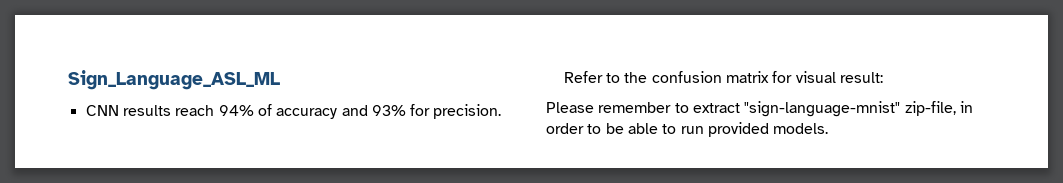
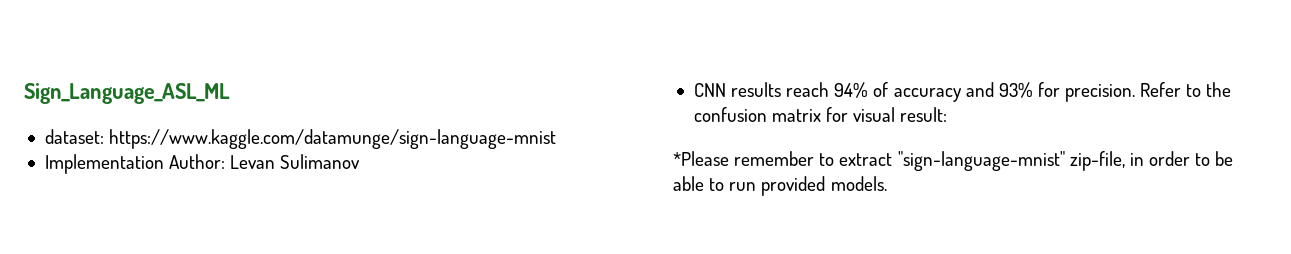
(280, 80) none -> [44,129,557,149] [44,154,361,174] // dataset: https://www.kaggle.com/datamunge/sign-language-mnist // Implementation Author: Levan Sulimanov
[546,102,594,113] Please -> [673,151,729,166] *Please

